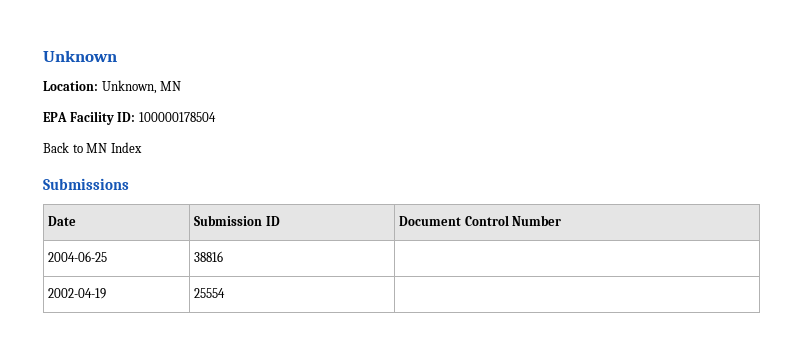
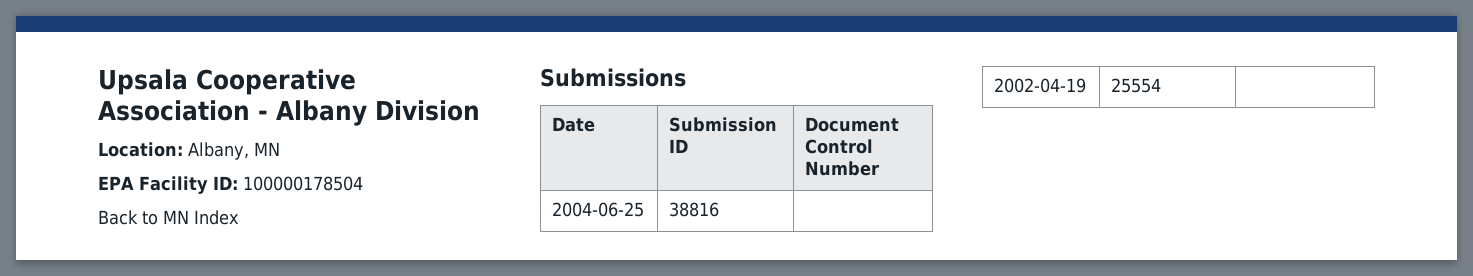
[43,50,117,62] Unknown -> [98,69,356,95] [98,100,480,126] Upsala Cooperative Association - Albany Division
[101,80,157,94] Unknown, -> [188,142,249,160] Albany,

